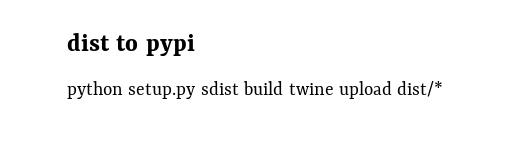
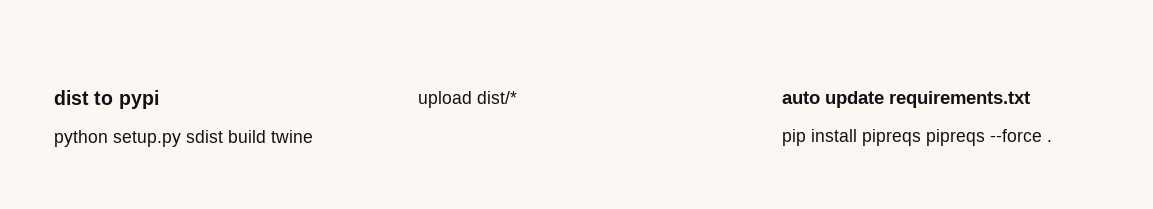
(444, 89) none -> [782,91,1030,108] [782,129,1052,146] // auto update requirements.txt // pip install pipreqs pipreqs --force .

